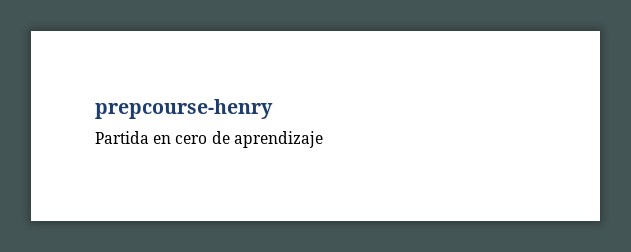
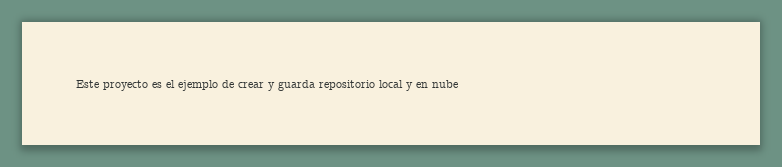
[95,99,273,119] [95,131,323,148] prepcourse-henry // Partida en cero de aprendizaje -> [76,80,458,91] Este proyecto es el ejemplo de crear y guarda repositorio local y en nube

